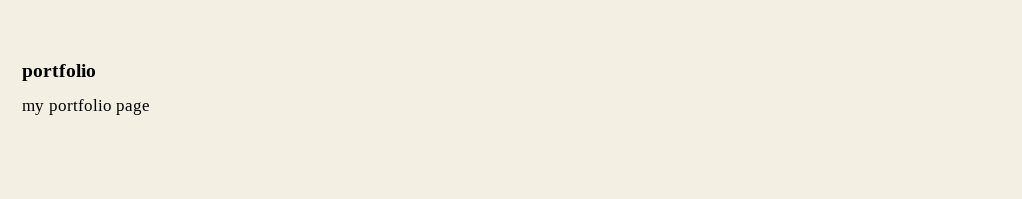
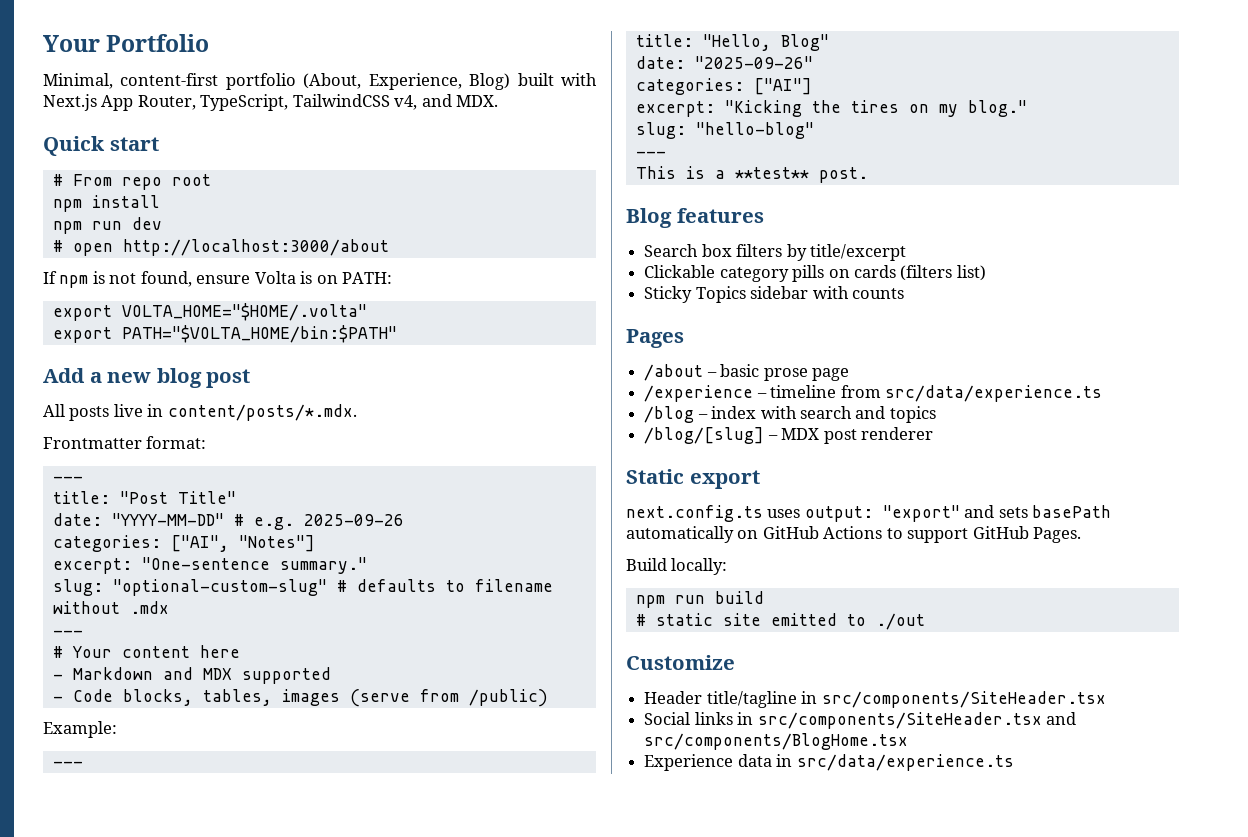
[22,64,96,81] [22,99,151,115] portfolio // my portfolio page -> [43,34,210,52] [43,73,598,90] [43,94,499,111] [43,136,159,156] [52,174,211,190] [52,195,160,212] [52,217,162,234] [52,239,389,256] [43,271,393,288] [52,303,367,321] [52,325,397,343] [43,368,251,388] [43,404,357,421] [43,436,207,449] [52,476,83,482] [52,491,236,504] [52,513,404,530] [52,535,315,552] [52,557,367,574] [52,579,553,596] [52,601,169,614] [52,630,83,636] [52,645,240,658] [52,667,331,684] [52,689,548,707] [43,721,117,738] [52,761,83,767] [635,34,829,51] [635,56,813,69] [635,78,812,95] [635,100,1027,117] [635,122,814,139] [635,151,666,157] [635,166,868,183] [626,208,764,228] [644,244,906,261] [644,265,986,282] [644,286,904,303] [626,329,684,348] [644,364,849,381] [644,385,1102,402] [644,406,936,423] [644,427,933,444] [626,469,760,489] [626,505,1112,522] [626,526,1082,543] [626,558,728,575] [635,591,764,608] [635,613,925,630] [626,655,735,670] [644,691,1106,708] [644,712,1076,729] [644,733,909,750] [644,754,1014,771] Your Portfolio // Minimal, content-first portfolio (About, Experience, Blog) built with Next.js App Router, TypeScript, TailwindCSS v4, and MDX. // Quick start // # From repo root // npm install // npm run dev // # open http://localhost:3000/about // If npm is not found, ensure Volta is on PATH: // export VOLTA_HOME="$HOME/.volta" // export PATH="$VOLTA_HOME/bin:$PATH" // Add a new blog post // All posts live in content/posts/*.mdx. // Frontmatter format: // --- // title: "Post Title" // date: "YYYY-MM-DD" # e.g. 2025-09-26 // categories: ["AI", "Notes"] // excerpt: "One-sentence summary." // slug: "optional-custom-slug" # defaults to filename without .mdx // --- // # Your content here // - Markdown and MDX supported // - Code blocks, tables, images (serve from /public) // Example: // --- // title: "Hello, Blog" // date: "2025-09-26" // categories: ["AI"] // excerpt: "Kicking the tires on my blog." // slug: "hello-blog" // --- // This is a **test** post. // Blog features // Search box filters by title/excerpt // Clickable category pills on cards (filters list) // Sticky Topics sidebar with counts // Pages // /about – basic prose page // /experience – timeline from src/data/experience.ts // /blog – index with search and topics // /blog/[slug] – MDX post renderer // Static export // next.config.ts uses output: "export" and sets basePath automatically on GitHub Actions to support GitHub Pages. // Build locally: // npm run build // # static site emitted to ./out // Customize // Header title/tagline in src/components/SiteHeader.tsx // Social links in src/components/SiteHeader.tsx and src/components/BlogHome.tsx // Experience data in src/data/experience.ts

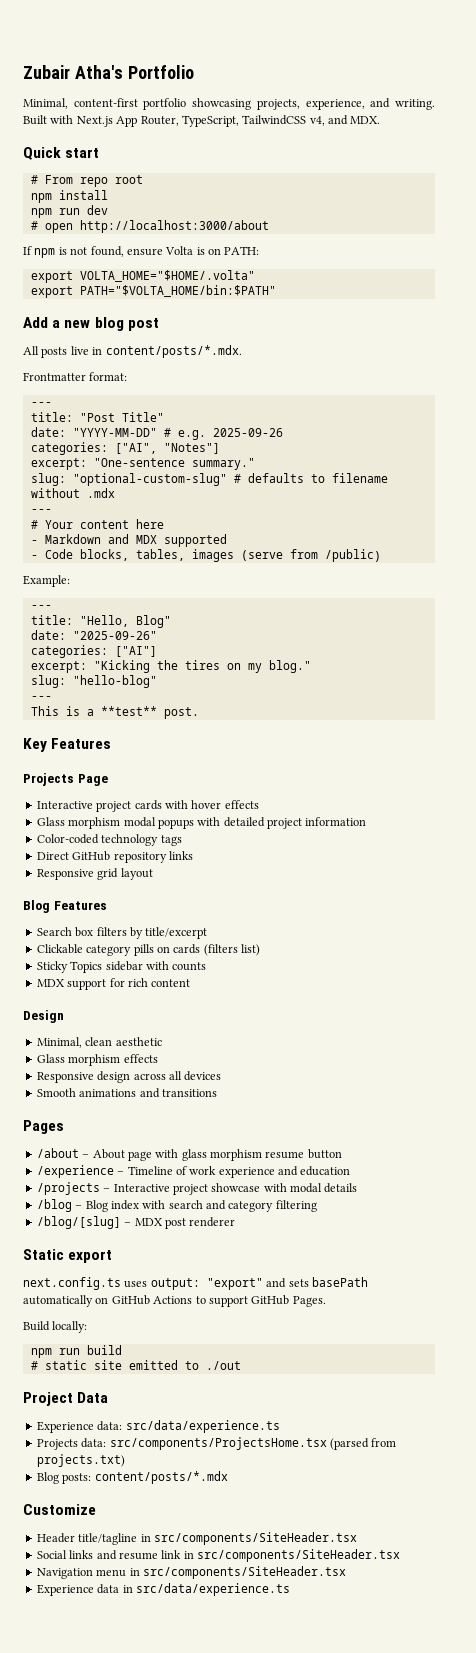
[43,35,100,52] Your -> [23,65,123,79] Zubair Atha's
[303,73,554,90] (About, Experience, Blog) built -> [192,98,436,110] [23,115,47,125] showcasing projects, experience, and writing. Built
[626,208,764,228] // Blog features -> [23,738,112,752] [23,773,108,786] [36,800,259,812] [36,817,367,829] [36,834,182,846] [36,851,193,863] [36,868,153,880] [23,900,107,913] // Key Features // Projects Page // Interactive project cards with hover effects // Glass morphism modal popups with detailed project information // Color-coded technology tags // Direct GitHub repository links // Responsive grid layout // Blog Features
(904, 293) none -> [36,978,191,990] [23,1010,64,1023] [36,1037,162,1048] [36,1054,158,1066] [36,1071,222,1083] [36,1088,217,1098] // MDX support for rich content // Design // Minimal, clean aesthetic // Glass morphism effects // Responsive design across all devices // Smooth animations and transitions
[720,364,808,381] basic prose -> [92,1149,125,1159] About
[644,385,1102,402] // /experience – timeline from src/data/experience.ts -> [155,1149,342,1161] [36,1165,351,1178] [36,1182,358,1195] with glass morphism resume button // /experience – Timeline of work experience and education // /projects – Interactive project showcase with modal details
(708, 416) none -> [85,1200,108,1212] Blog
[889,406,936,423] topics -> [228,1200,317,1212] category filtering
(925, 621) none -> [23,1392,109,1406] [36,1420,280,1433] [36,1437,397,1450] [36,1454,125,1467] [36,1471,228,1484] // Project Data // Experience data: src/data/experience.ts // Projects data: src/components/ProjectsHome.tsx (parsed from projects.txt) // Blog posts: content/posts/*.mdx
[737,712,1076,729] [644,733,909,750] in src/components/SiteHeader.tsx and src/components/BlogHome.tsx -> [96,1549,400,1562] [36,1566,346,1579] and resume link in src/components/SiteHeader.tsx // Navigation menu in src/components/SiteHeader.tsx

